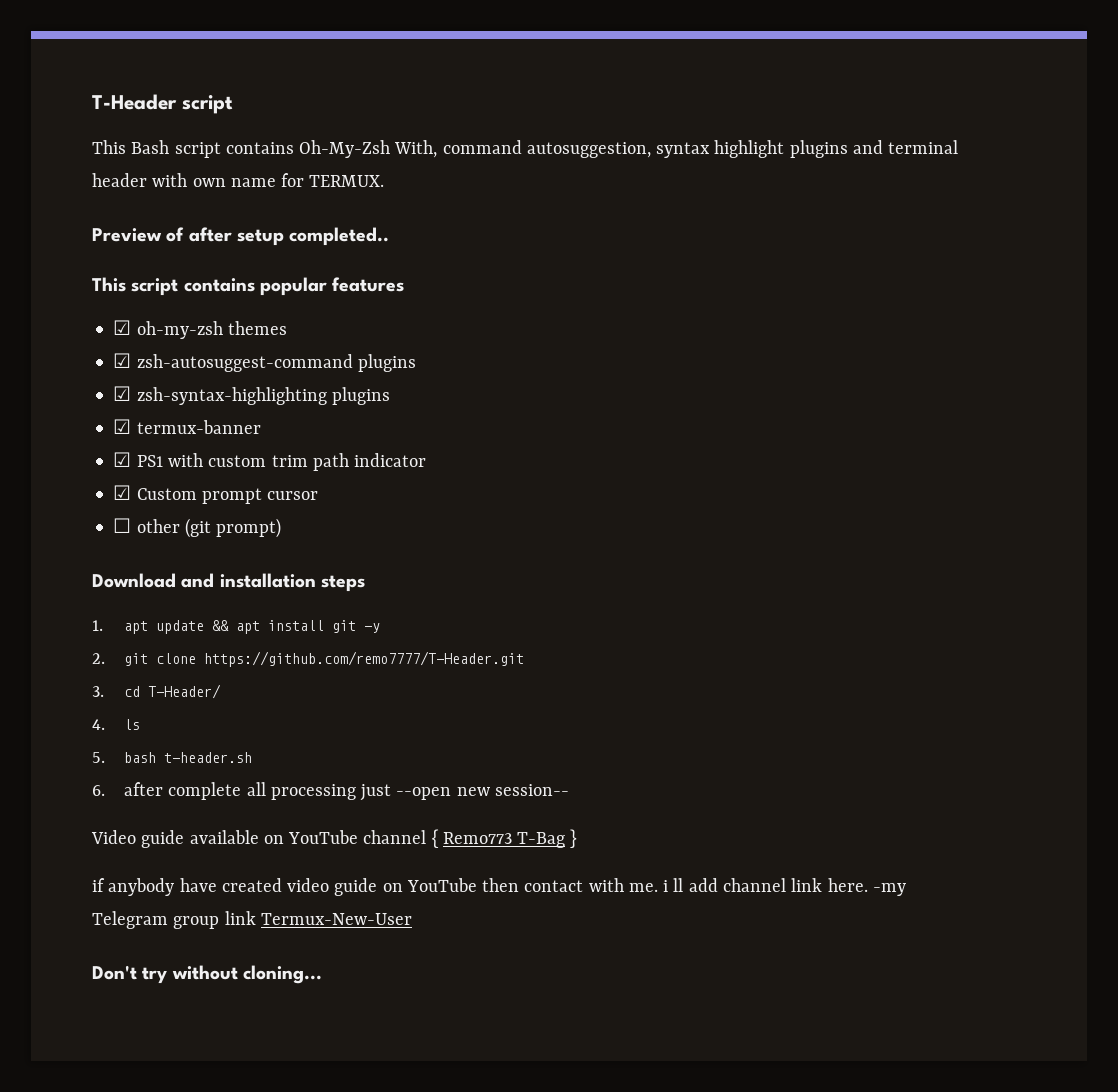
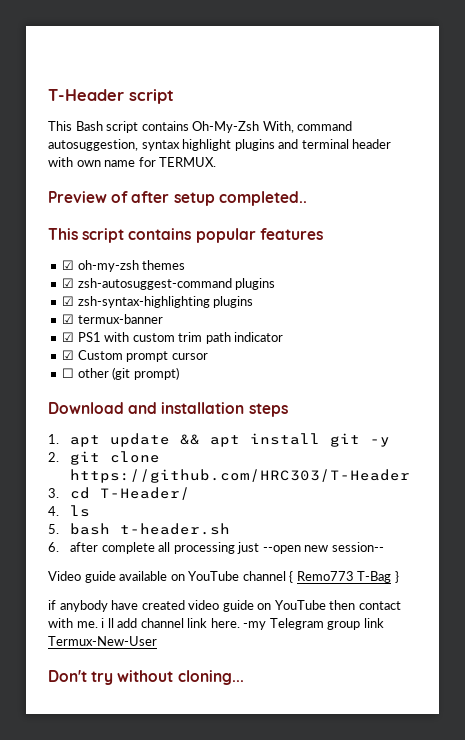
[204,651,525,667] https://github.com/remo7777/T-Header.git -> [70,469,411,483] https://github.com/HRC303/T-Header

